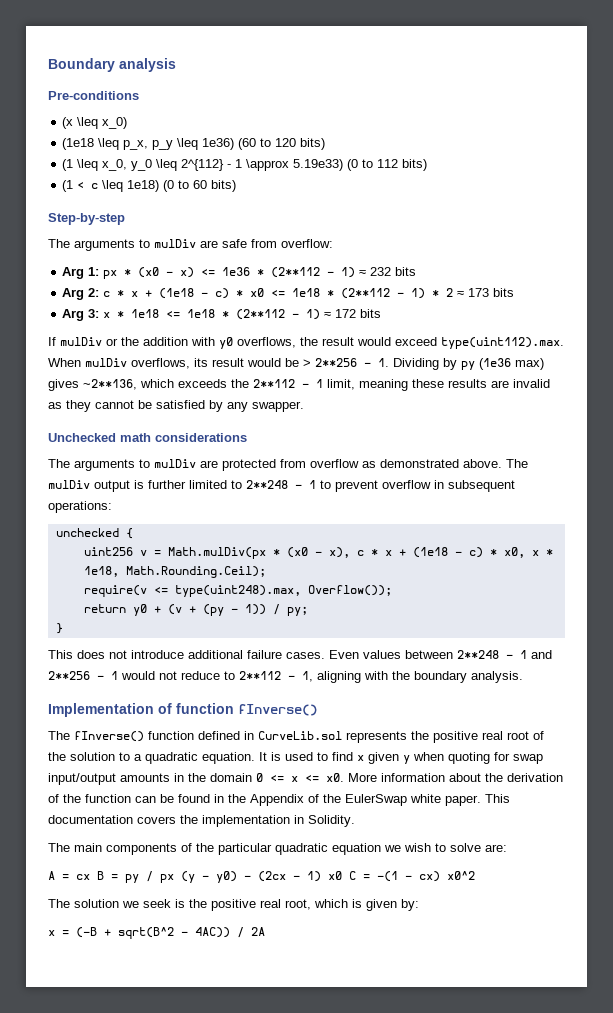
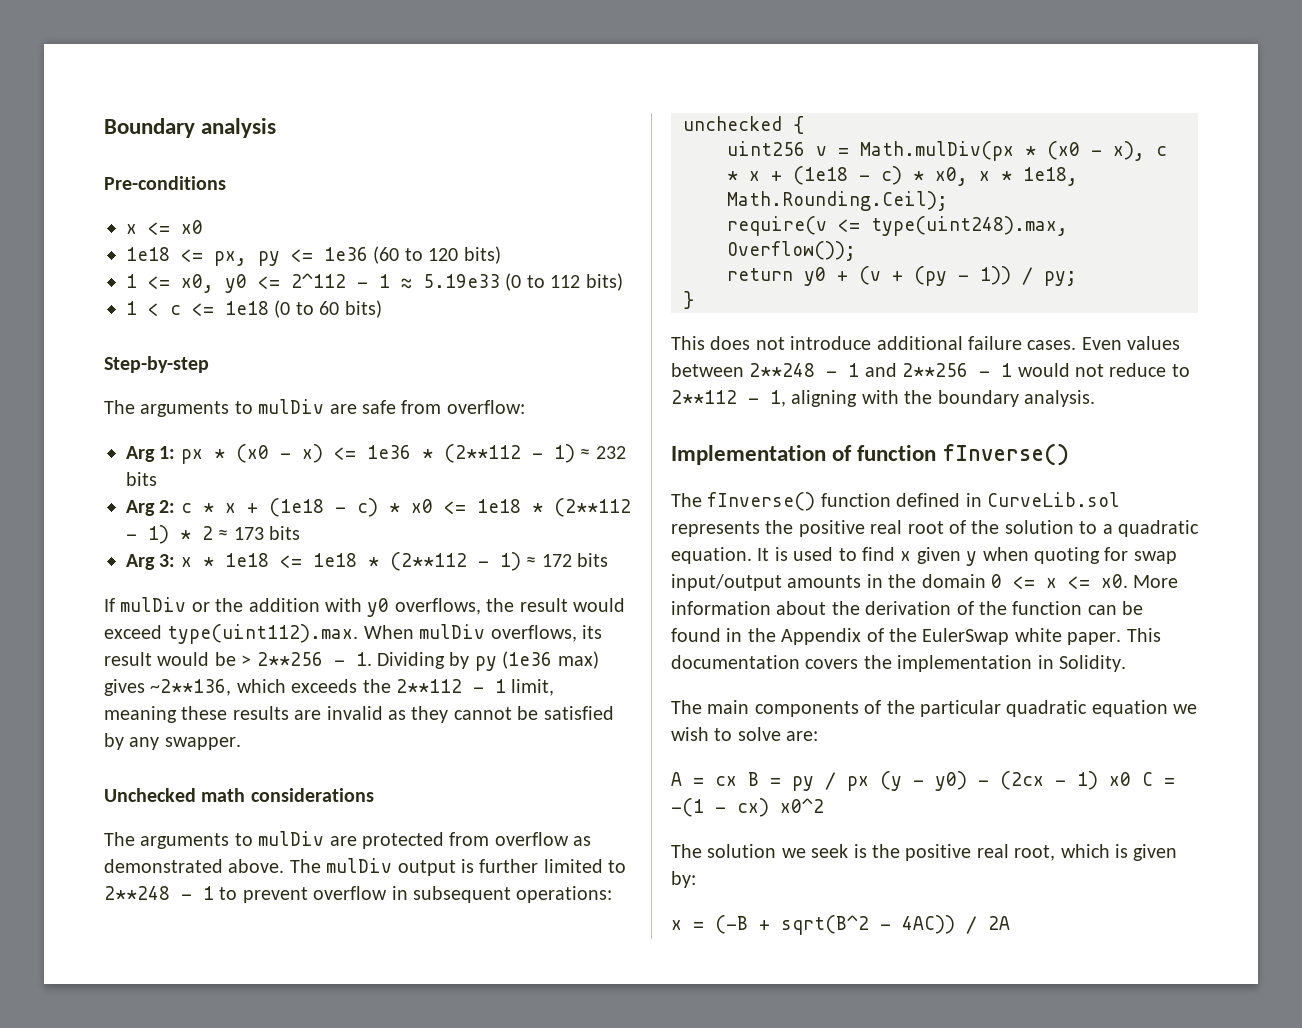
[62,117,128,129] [62,138,326,150] [62,159,344,171] (x \leq x_0) // (1e18 \leq p_x, p_y \leq 1e36) (60 to 120 bits) // (1 \leq x_0, y_0 \leq 2^{112} - 1 \approx 5.19e33) -> [126,220,203,235] [126,246,501,266] [126,273,500,293] x <= x0 // 1e18 <= px, py <= 1e36 (60 to 120 bits) // 1 <= x0, y0 <= 2^112 - 1 ≈ 5.19e33
[62,180,74,192] (1 -> [126,301,137,315] 1
[102,180,160,192] \leq 1e18) -> [192,301,269,316] <= 1e18

